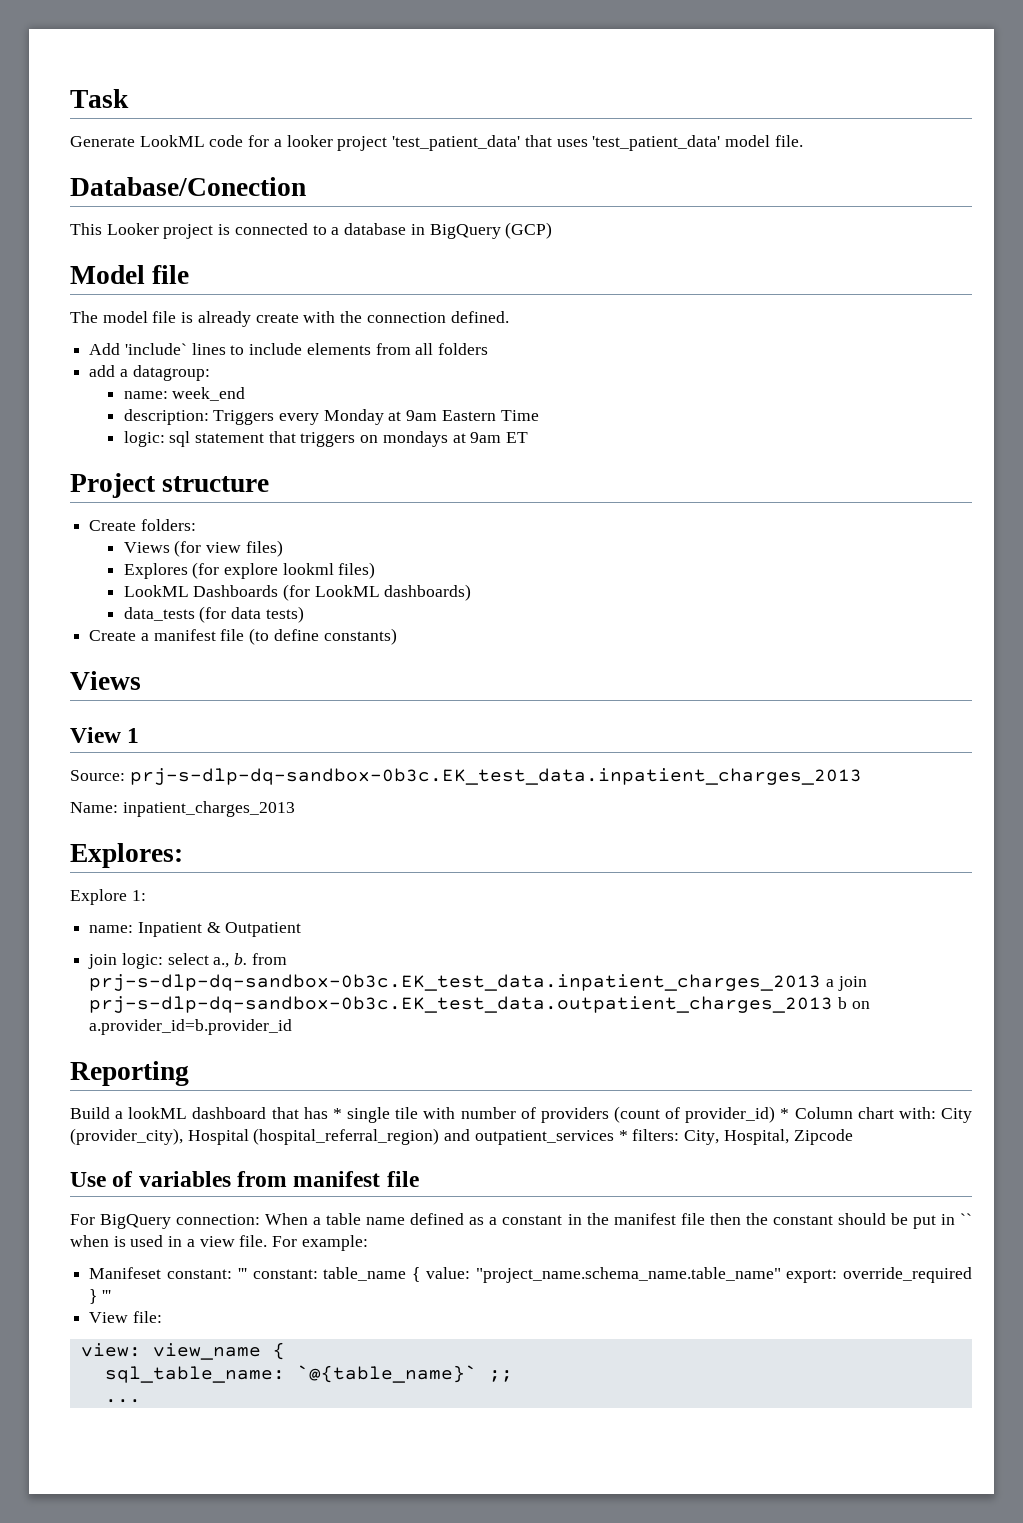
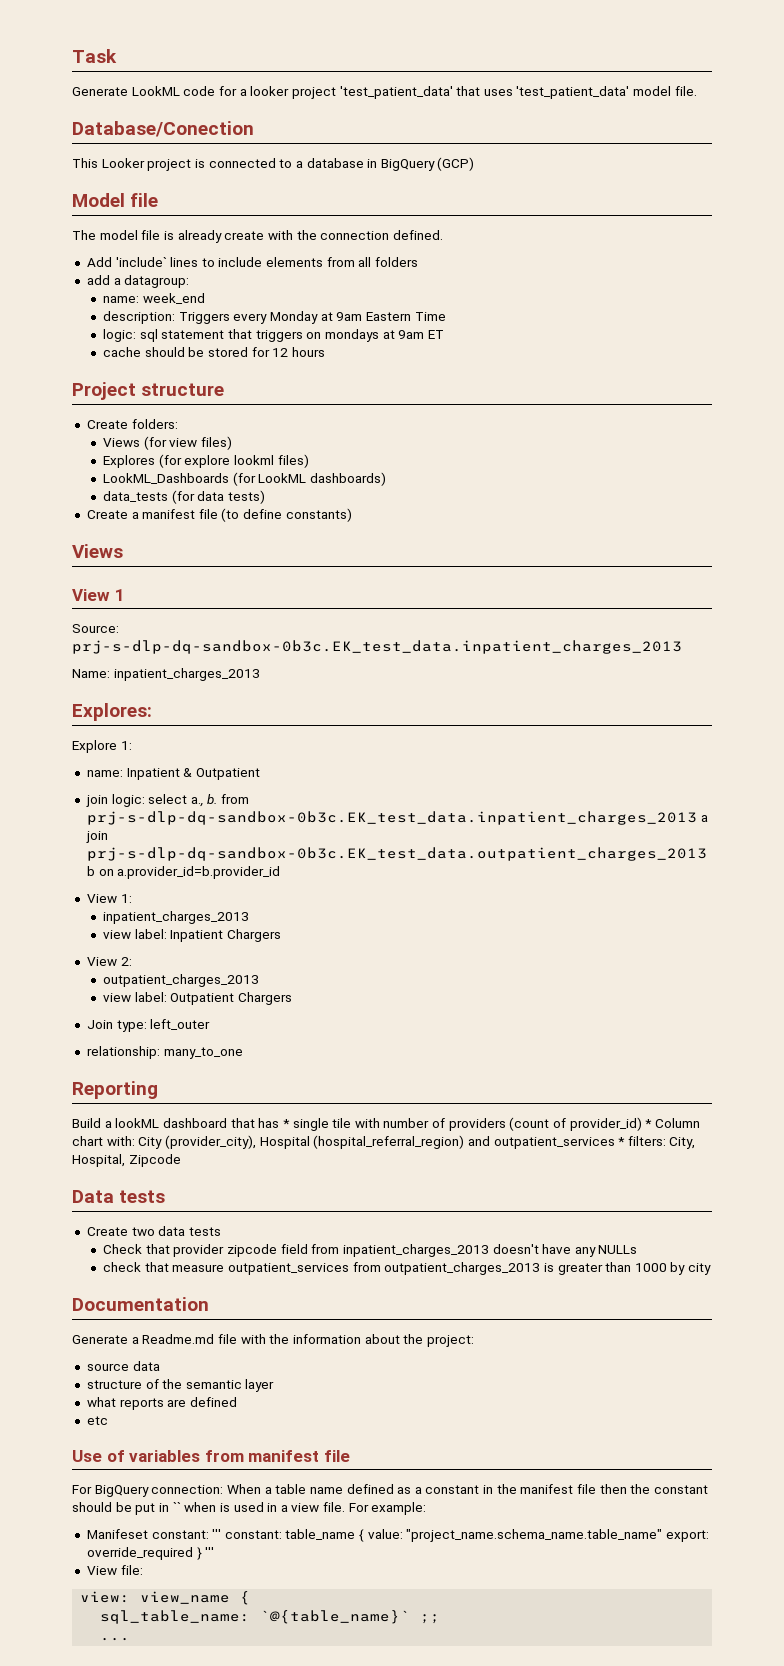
(529, 437) none -> [102,347,325,357] // cache should be stored for 12 hours
[123,585,279,597] LookML Dashboards -> [102,473,229,484] LookML_Dashboards
(293, 1027) none -> [86,894,132,903] [102,911,249,924] [102,929,281,942] [86,957,132,966] [102,974,259,987] [102,992,292,1005] [86,1019,211,1032] [86,1046,243,1059] // View 1: // inpatient_charges_2013 // view label: Inpatient Chargers // View 2: // outpatient_charges_2013 // view label: Outpatient Chargers // Join type: left_outer // relationship: many_to_one
(853, 1137) none -> [72,1190,166,1203] [86,1226,221,1236] [102,1244,638,1257] [102,1262,712,1275] [72,1297,209,1311] [72,1334,474,1347] [86,1361,160,1371] [86,1379,275,1392] [86,1397,237,1410] [86,1416,108,1425] // Data tests // Create two data tests // Check that provider zipcode field from inpatient_charges_2013 doesn't have any NULLs // check that measure outpatient_services from outpatient_charges_2013 is greater than 1000 by city // Documentation // Generate a Readme.md file with the information about the project: // source data // structure of the semantic layer // what reports are defined // etc

